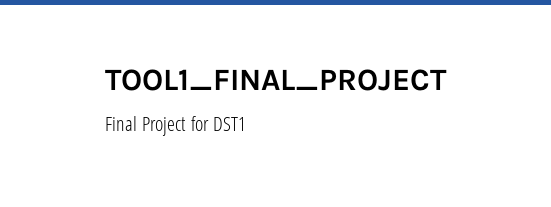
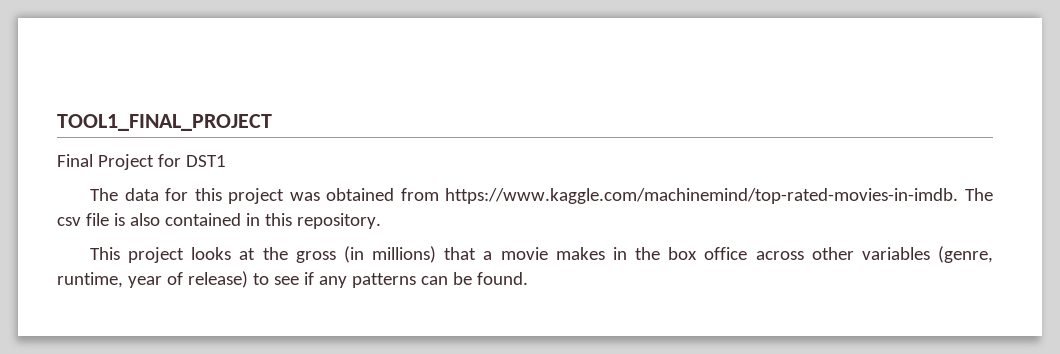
(246, 124) none -> [90,188,993,204] [57,213,381,229] [90,246,994,263] [57,271,528,288] // The data for this project was obtained from https://www.kaggle.com/machinemind/top-rated-movies-in-imdb. The csv file is also contained in this repository. // This project looks at the gross (in millions) that a movie makes in the box office across other variables (genre, runtime, year of release) to see if any patterns can be found.

